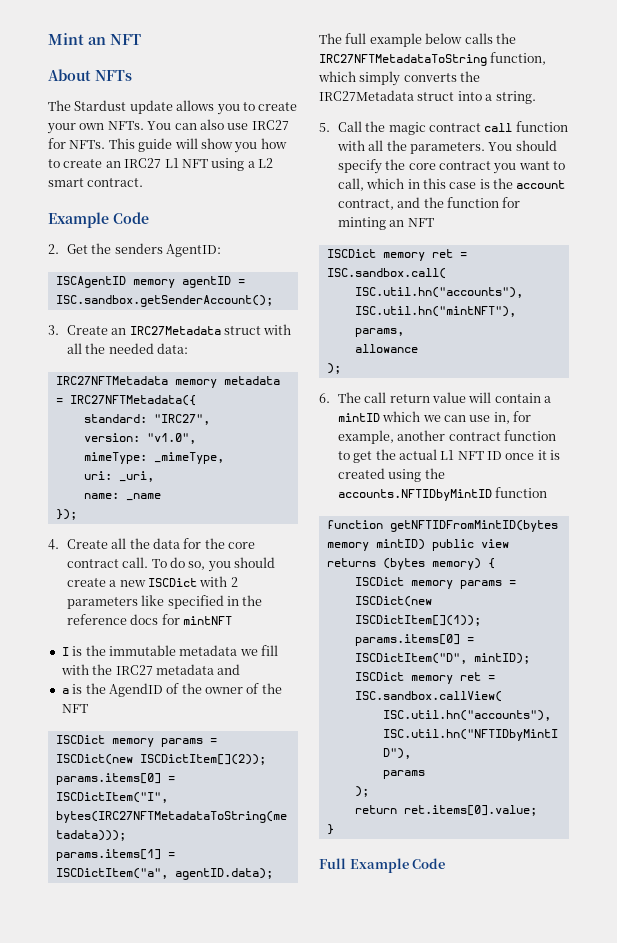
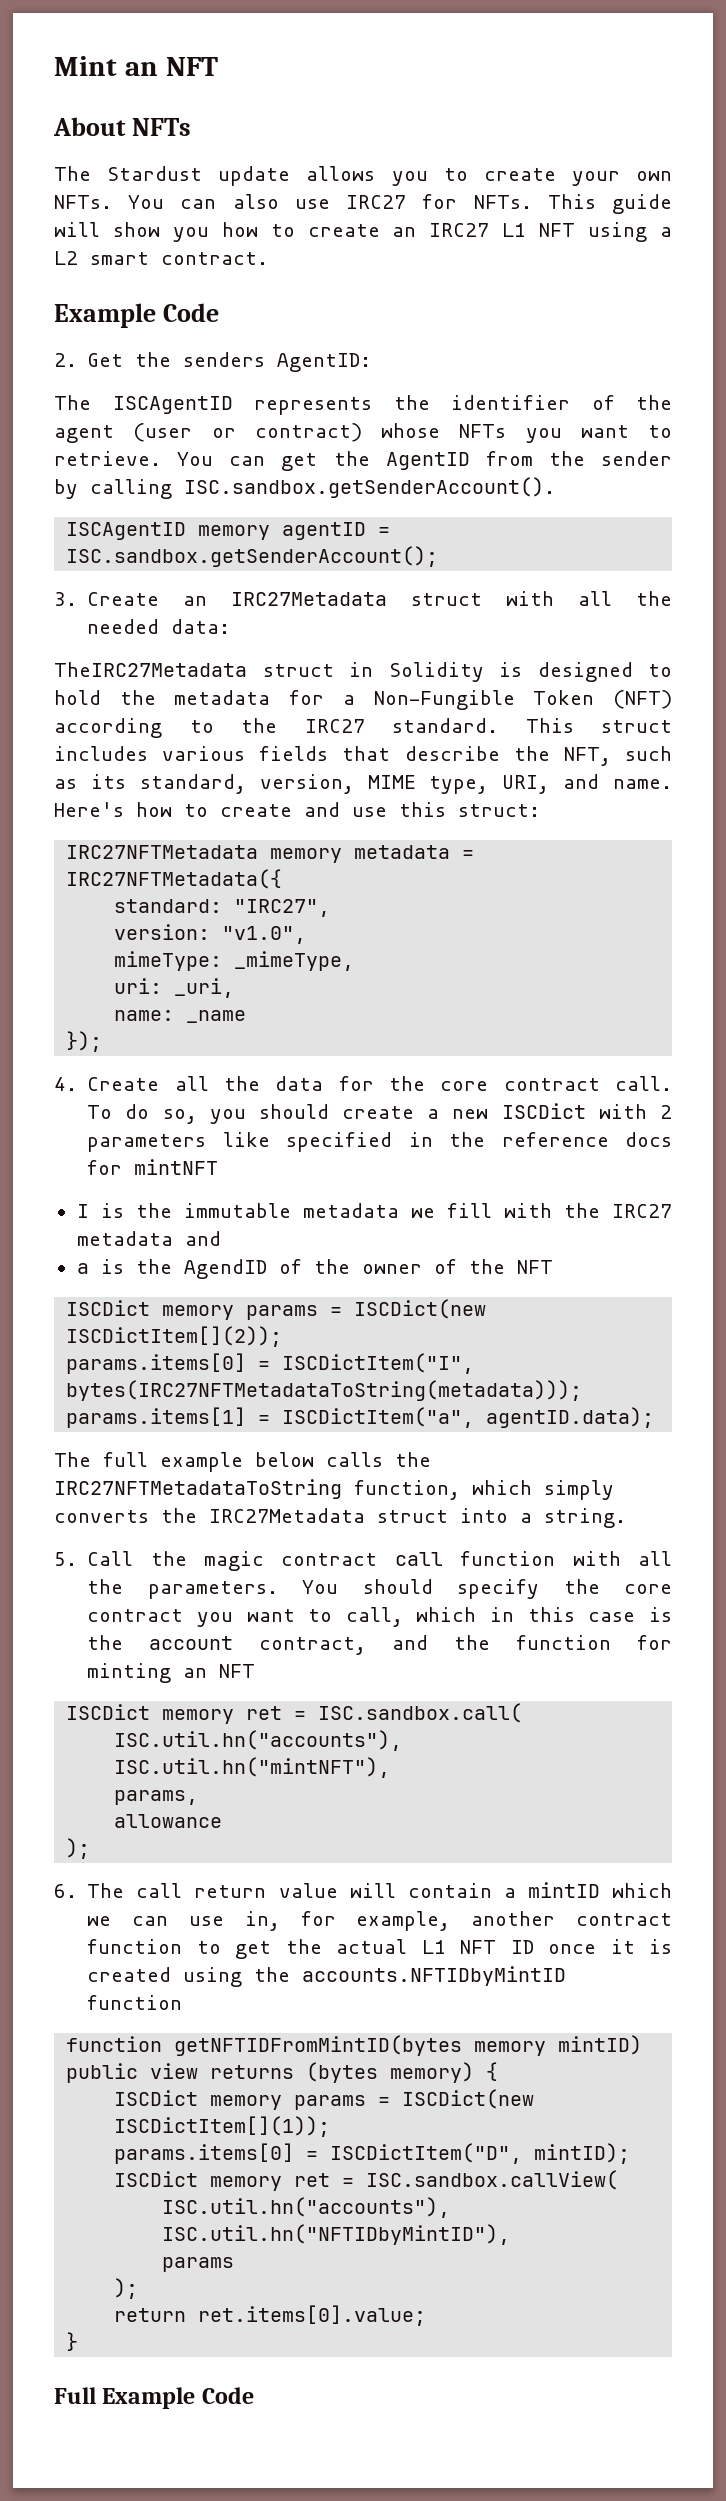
(221, 250) none -> [54,395,672,415] [54,423,672,443] [54,451,672,471] [54,477,555,499] // The ISCAgentID represents the identifier of the agent (user or contract) whose NFTs you want to retrieve. You can get the AgentID from the sender by calling ISC.sandbox.getSenderAccount().
(188, 348) none -> [54,662,672,682] [54,690,672,710] [54,718,672,738] [54,746,672,766] [54,774,672,794] [54,802,540,817] // TheIRC27Metadata struct in Solidity is designed to hold the metadata for a Non-Fungible Token (NFT) according to the IRC27 standard. This struct includes various fields that describe the NFT, such as its standard, version, MIME type, URI, and name. Here's how to create and use this struct:

